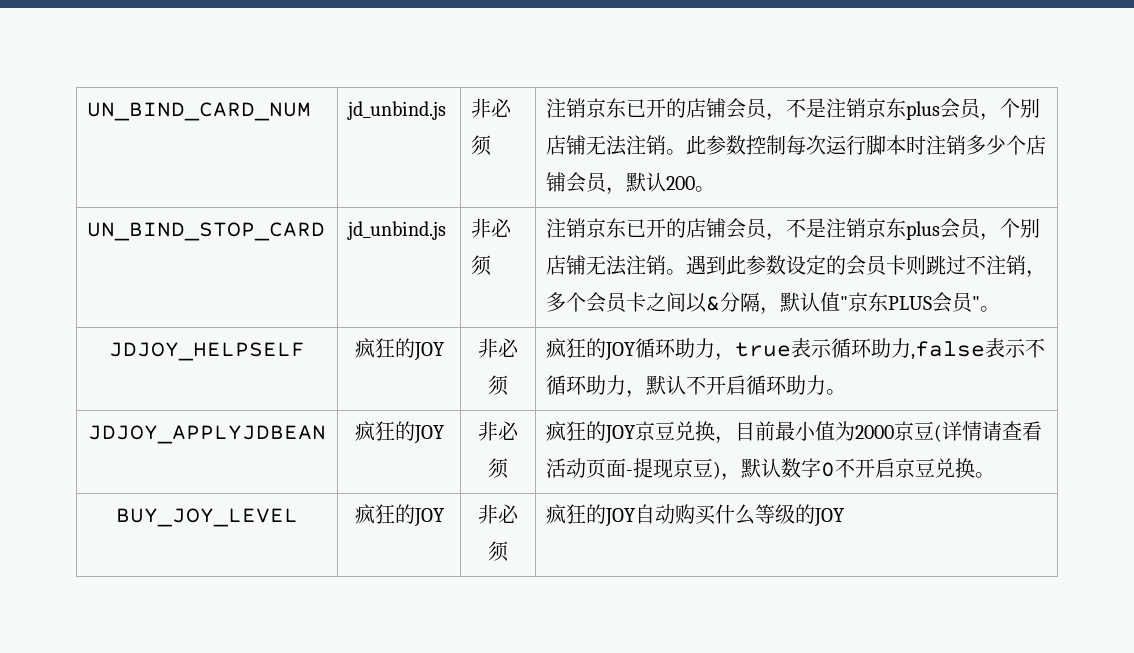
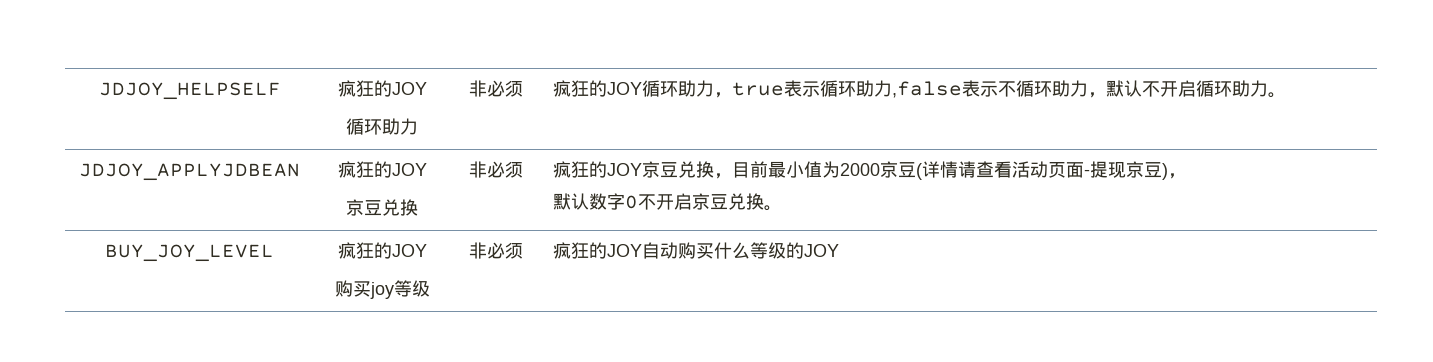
[87,102,312,121] [347,101,447,120] [471,98,513,118] [471,135,493,156] [546,98,1041,121] [546,135,1047,156] [546,172,716,195] [87,222,326,241] [347,221,447,240] [471,218,513,238] [471,255,493,276] [546,218,1041,241] [546,255,1047,278] [546,292,1001,315] UN_BIND_CARD_NUM | jd_unbind.js | 非必须 | 注销京东已开的店铺会员，不是注销京东plus会员，个别店铺无法注销。此参数控制每次运行脚本时注销多少个店铺会员，默认200。 // UN_BIND_STOP_CARD | jd_unbind.js | 非必须 | 注销京东已开的店铺会员，不是注销京东plus会员，个别店铺无法注销。遇到此参数设定的会员卡则跳过不注销，多个会员卡之间以&分隔，默认值"京东PLUS会员"。 // -> (98, 91) none
(445, 351) none -> [345,118,418,135] // 循环助力
(445, 434) none -> [345,199,418,216] // 京豆兑换
(742, 477) none -> (1187, 176) //
(445, 517) none -> [334,280,430,299] // 购买joy等级

